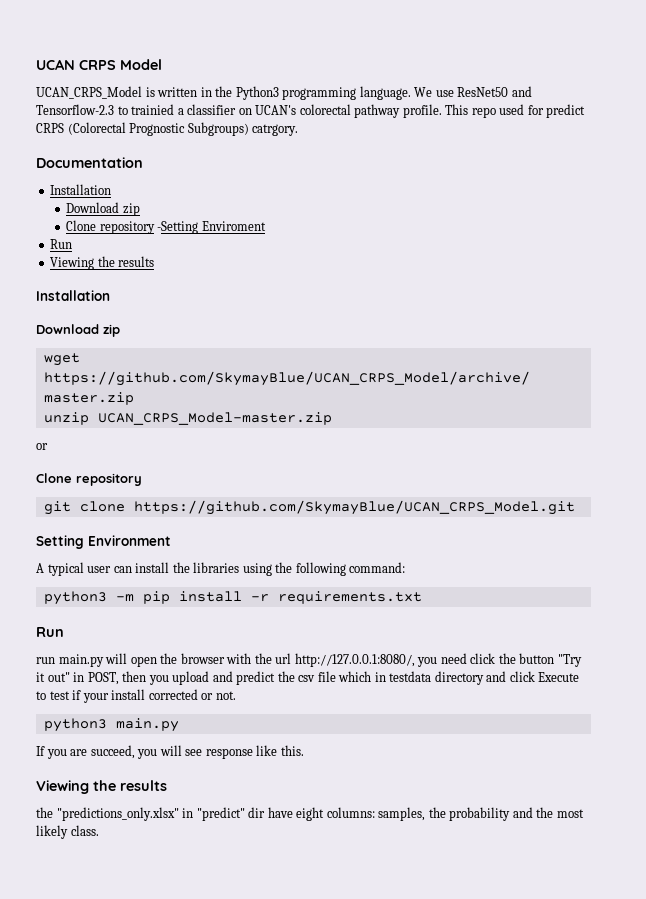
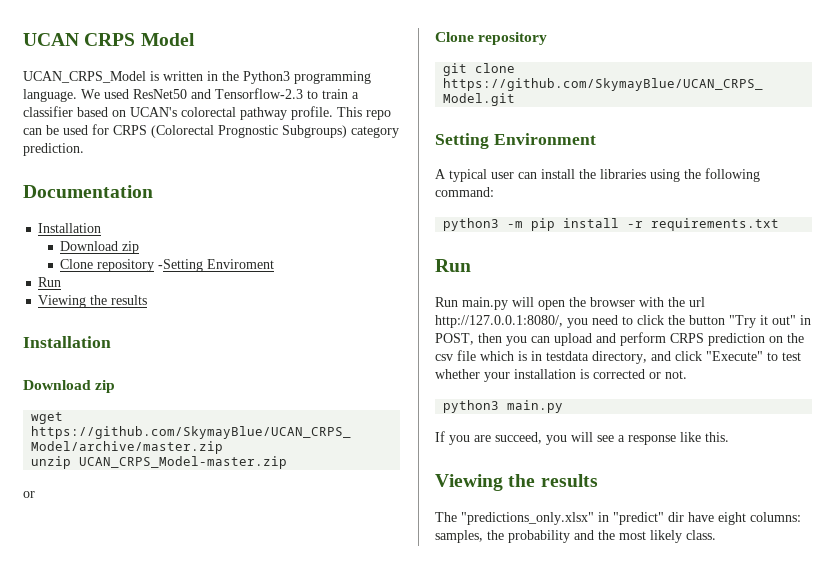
[435,90,454,97] use -> [104,89,129,99] used
[131,104,175,115] trainied -> [322,89,348,99] train
(237, 109) none -> [77,107,108,117] based
(496, 112) none -> [23,125,59,135] can be
[546,104,586,118] predict -> (109, 129) none
[252,124,299,136] catrgory. -> [351,126,399,138] [23,143,84,156] category prediction.
[36,657,55,664] run -> [435,297,458,307] Run
(467, 658) none -> [622,316,633,325] to
(169, 680) none -> [531,336,550,343] can
[236,671,276,685] predict -> [620,332,783,346] perform CRPS prediction on
(372, 676) none -> [518,351,527,361] is
[434,671,484,685] directory -> [592,351,647,364] directory,
[538,672,580,682] Execute -> [706,351,763,361] "Execute"
[72,689,146,703] if your install -> [435,369,589,382] whether your installation is
(203, 752) none -> [618,435,625,442] a
[36,807,53,818] the -> [435,512,457,522] The

